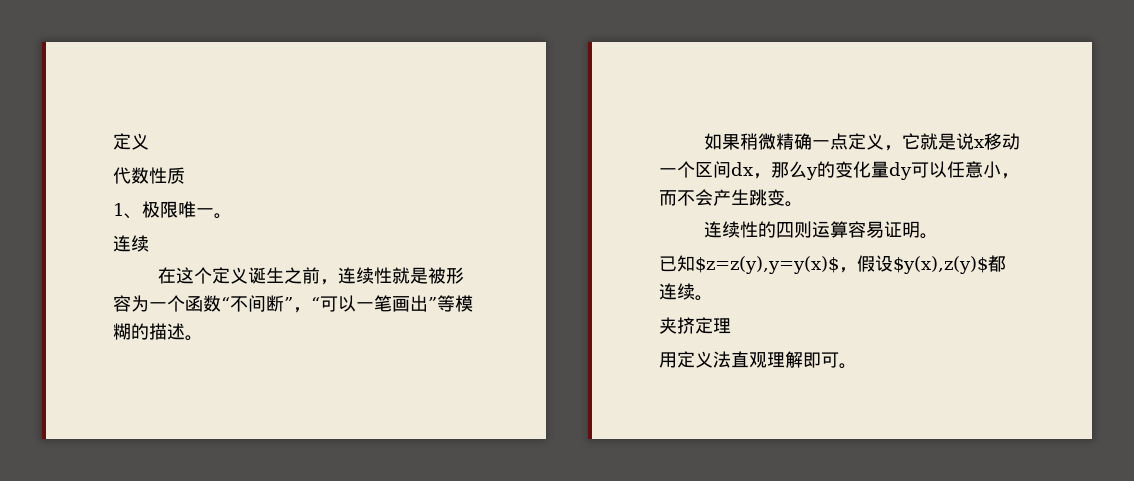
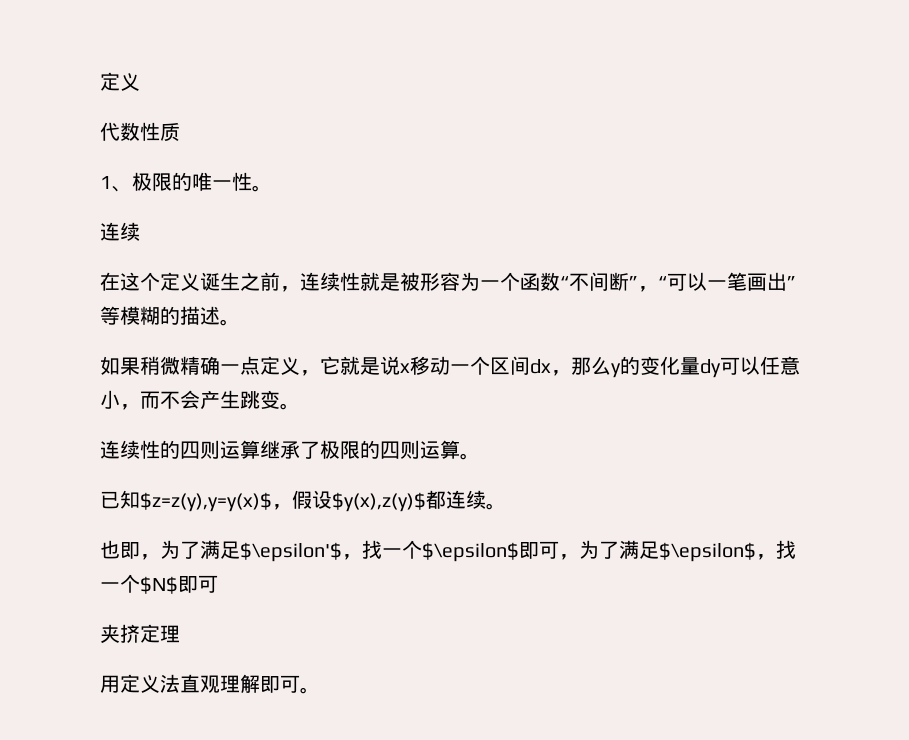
[178,201,214,218] 唯一 -> [172,172,252,191] 的唯一性
[847,221,920,238] 容易证明 -> [260,440,460,459] 继承了极限的四则运算
(713, 298) none -> [100,540,796,562] [100,574,218,594] // 也即，为了满足$\epsilon'$，找一个$\epsilon$即可，为了满足$\epsilon$，找一个$N$即可

